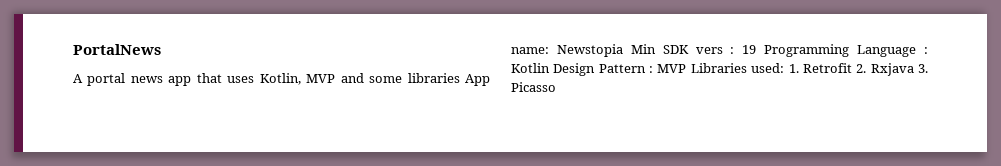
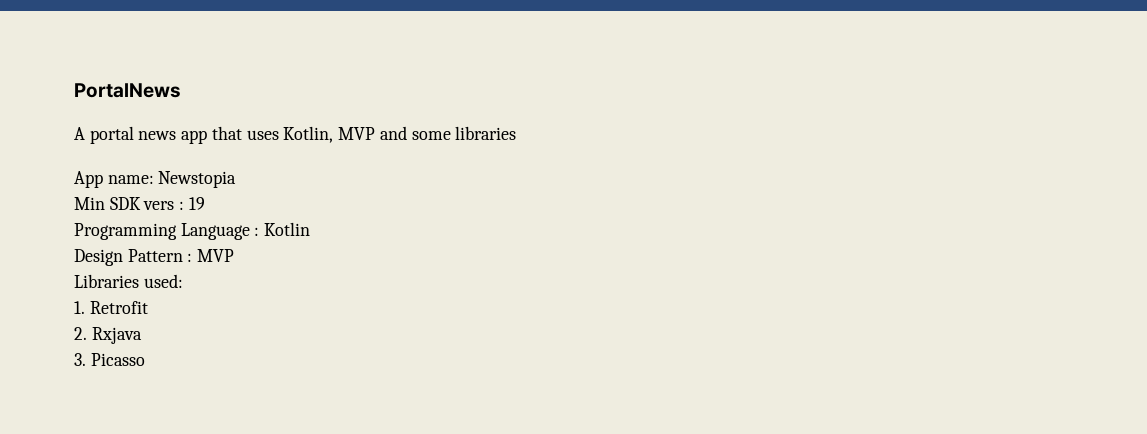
(460, 78) none -> (517, 133) //
(623, 50) none -> (237, 179) //
(757, 49) none -> (205, 203) //
(550, 68) none -> (311, 229) //
(687, 68) none -> (235, 255) //
(785, 68) none -> (183, 281) //
(852, 68) none -> (148, 307) //
(914, 69) none -> (142, 335) //

